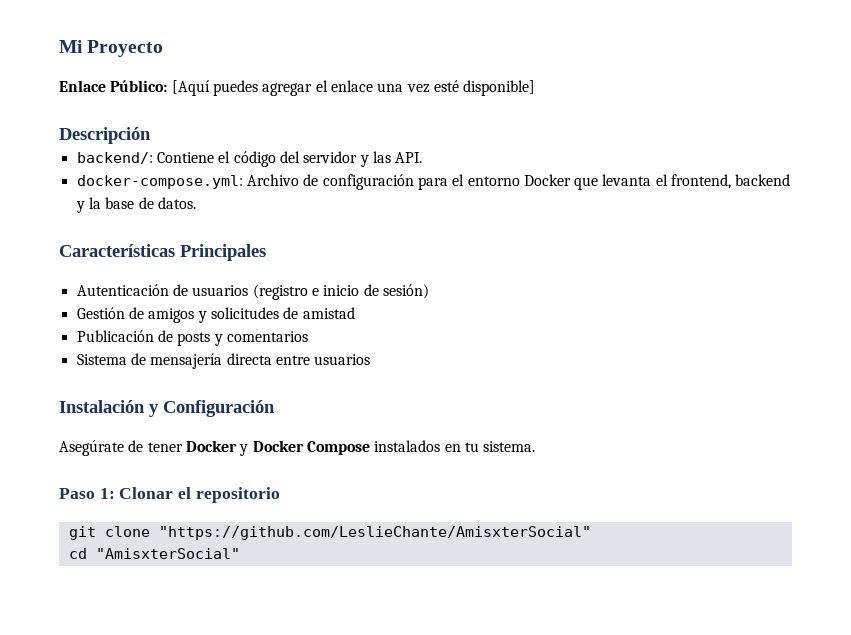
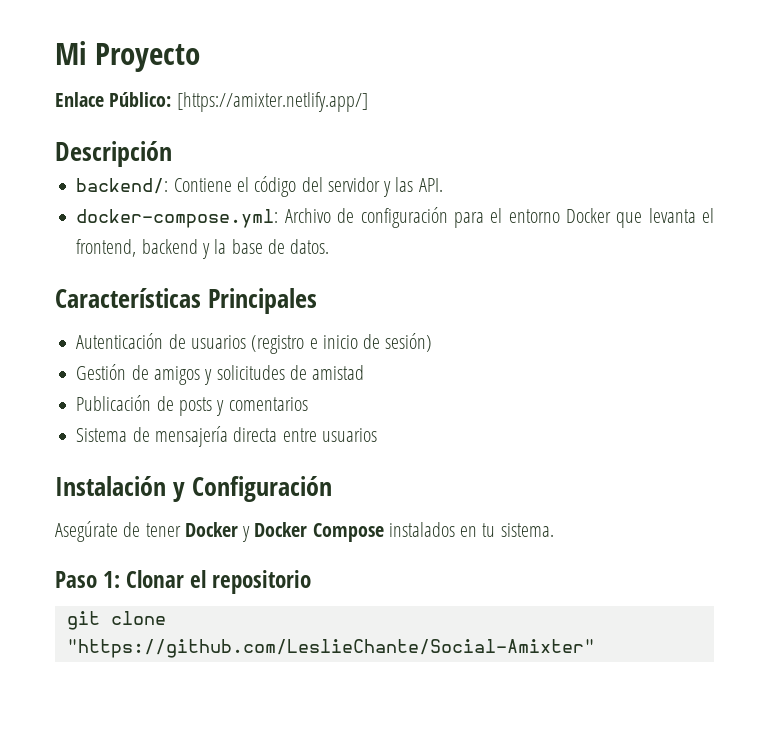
[171,80,536,96] [Aquí puedes agregar el enlace una vez esté disponible] -> [176,92,368,112] [https://amixter.netlify.app/]
[158,526,591,540] [68,548,240,559] "https://github.com/LeslieChante/AmisxterSocial" // cd "AmisxterSocial" -> [66,639,595,658] "https://github.com/LeslieChante/Social-Amixter"

